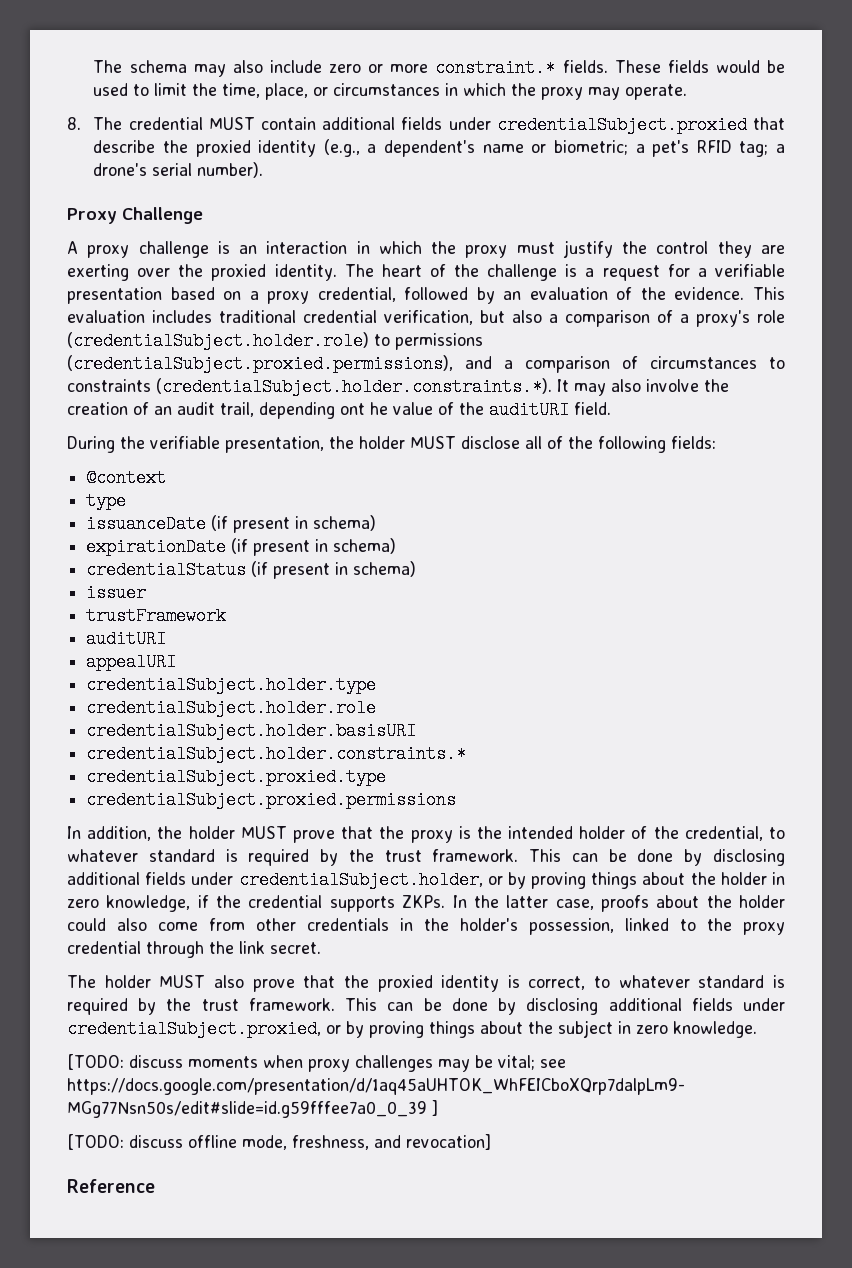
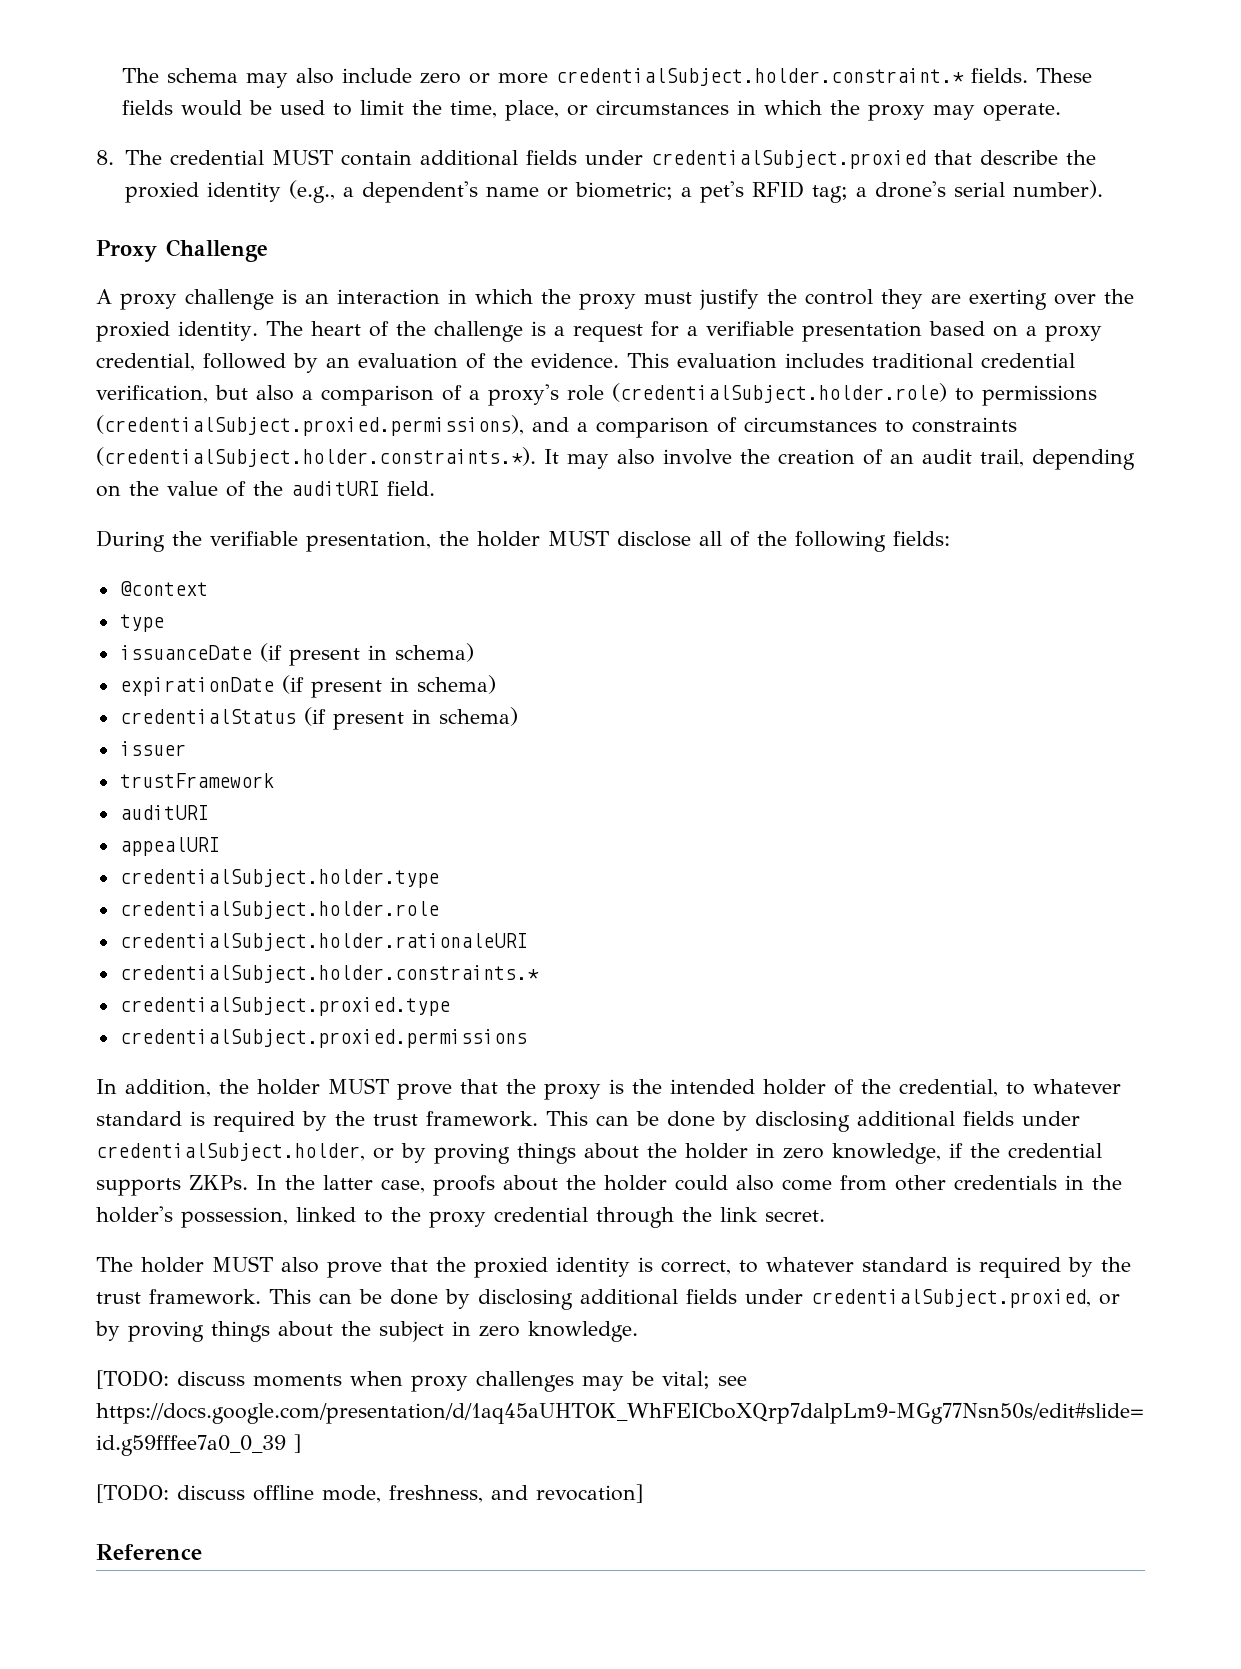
[435,59,556,77] constraint.* -> [556,68,965,86] credentialSubject.holder.constraint.*
[340,402,388,415] ont he -> [96,481,159,497] on the
[86,722,417,740] credentialSubject.holder.basisURI -> [119,933,527,951] credentialSubject.holder.rationaleURI

